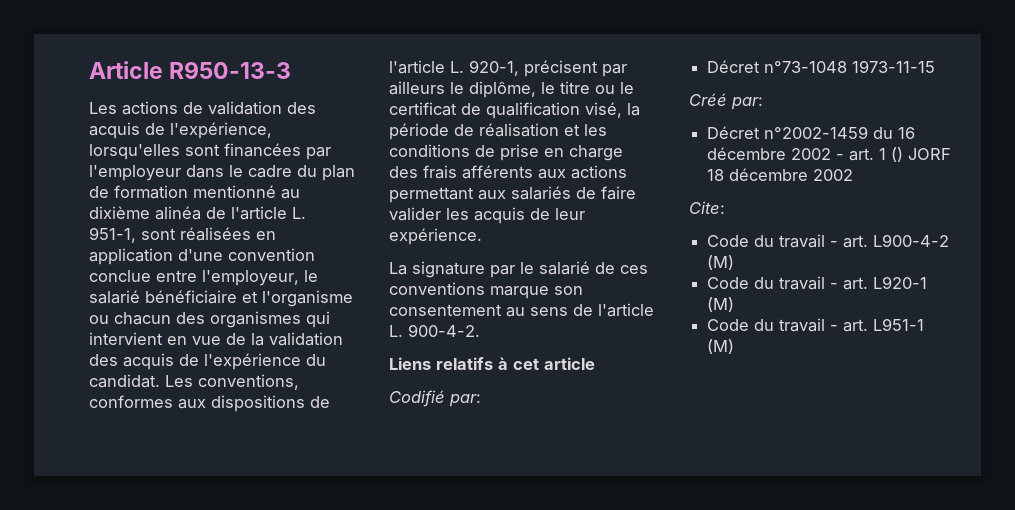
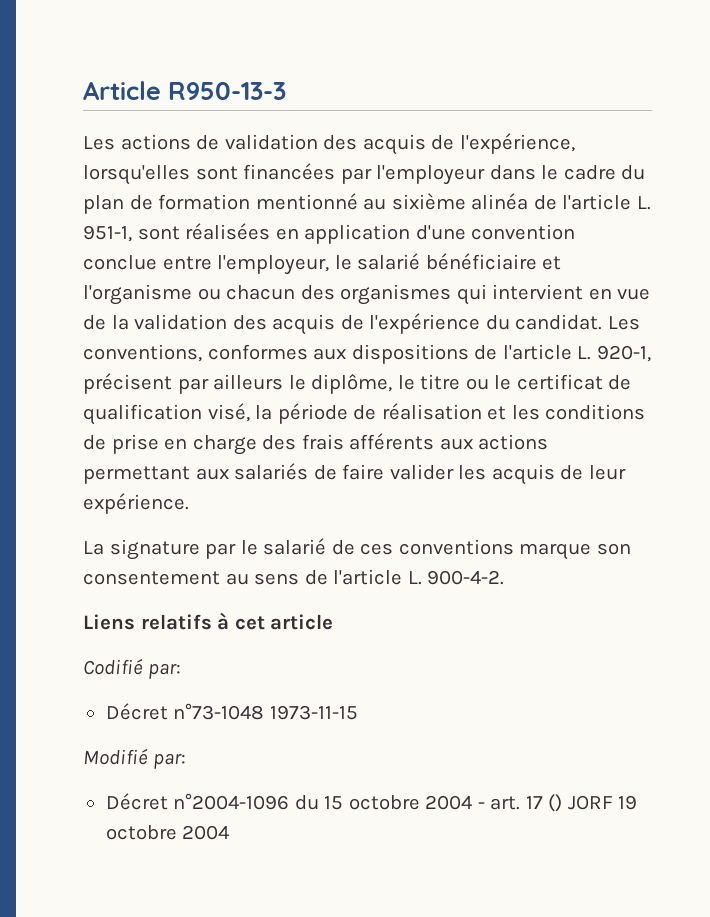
[89,206,150,219] dixième -> [391,193,466,210] sixième
[689,93,763,110] [707,126,916,139] [707,147,887,161] Créé par: // Décret n°2002-1459 du 16 décembre 2002 - art. 1 -> [83,748,186,769] [105,793,543,810] Modifié par: // Décret n°2004-1096 du 15 octobre 2004 - art. 17
[707,168,854,181] [689,201,725,214] [707,234,950,248] [707,255,735,270] [707,276,928,290] [707,297,735,312] [707,318,925,332] [707,339,735,354] 18 décembre 2002 // Cite: // Code du travail - art. L900-4-2 (M) // Code du travail - art. L920-1 (M) // Code du travail - art. L951-1 (M) -> [618,795,638,810] [105,825,230,840] 19 octobre 2004

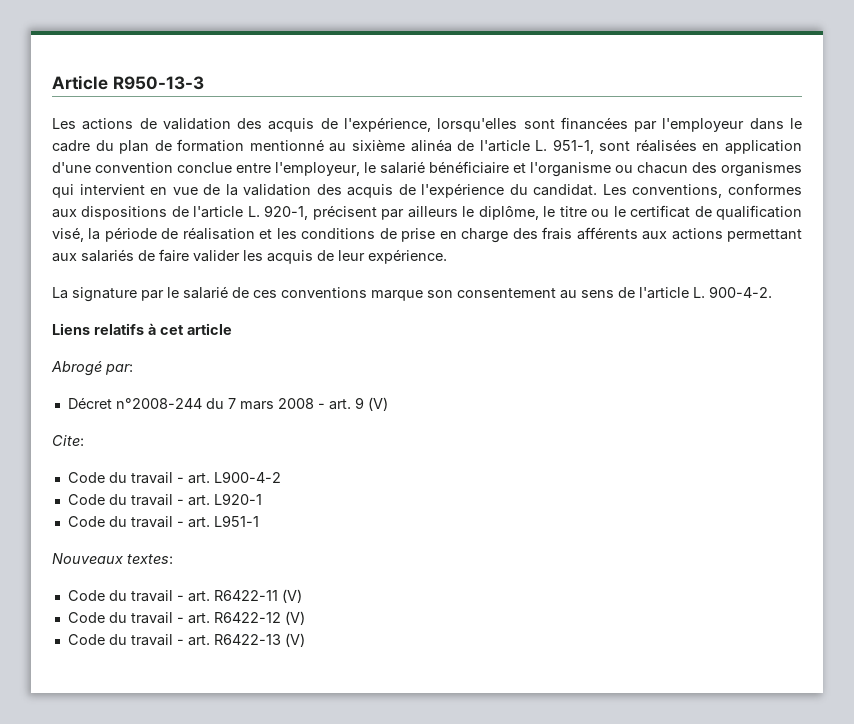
[83,658,181,679] [105,703,358,720] [83,748,186,769] [105,793,638,812] [105,825,230,840] Codifié par: // Décret n°73-1048 1973-11-15 // Modifié par: // Décret n°2004-1096 du 15 octobre 2004 - art. 17 () JORF 19 octobre 2004 -> [51,361,133,376] [67,397,388,411] [52,435,84,446] [67,471,281,484] [67,493,262,506] [67,515,259,528] [52,553,173,564] [67,589,302,603] [67,611,305,625] [67,633,305,647] Abrogé par: // Décret n°2008-244 du 7 mars 2008 - art. 9 (V) // Cite: // Code du travail - art. L900-4-2 // Code du travail - art. L920-1 // Code du travail - art. L951-1 // Nouveaux textes: // Code du travail - art. R6422-11 (V) // Code du travail - art. R6422-12 (V) // Code du travail - art. R6422-13 (V)

